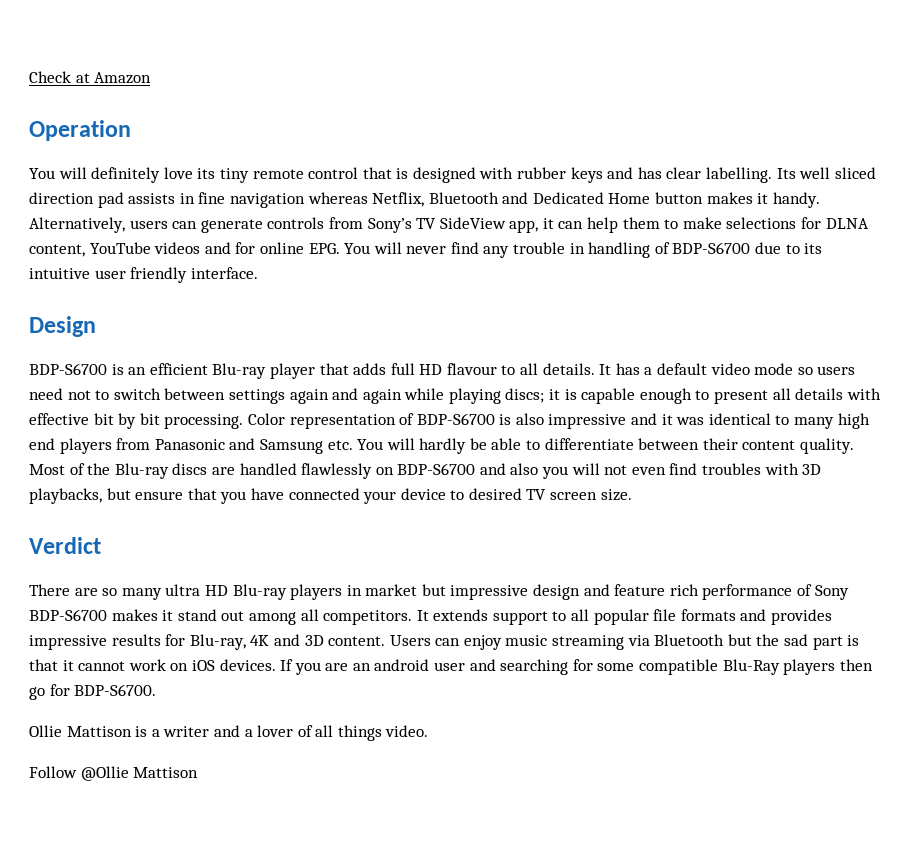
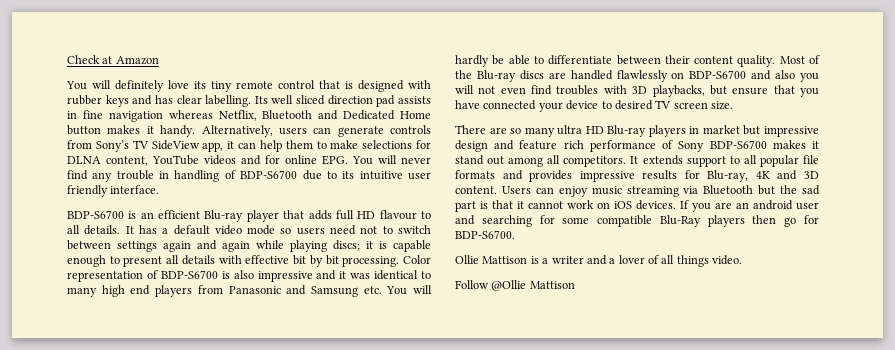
[29,120,131,141] // Operation -> (159, 60) none
[29,316,96,337] // Design -> (160, 189) none
[29,537,101,554] // Verdict -> (733, 105) none

